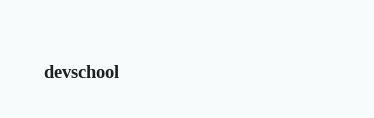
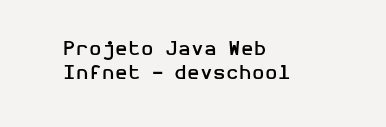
(44, 71) none -> [63,41,267,60] [63,65,163,79] Projeto Java Web Infnet -

